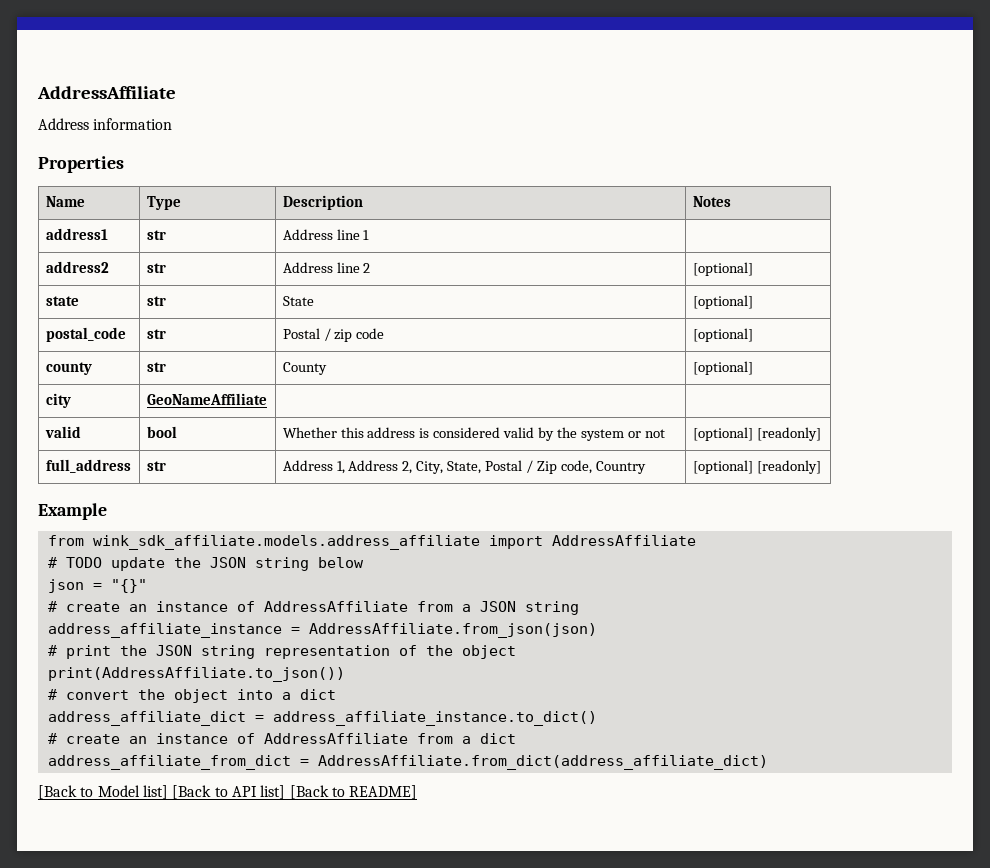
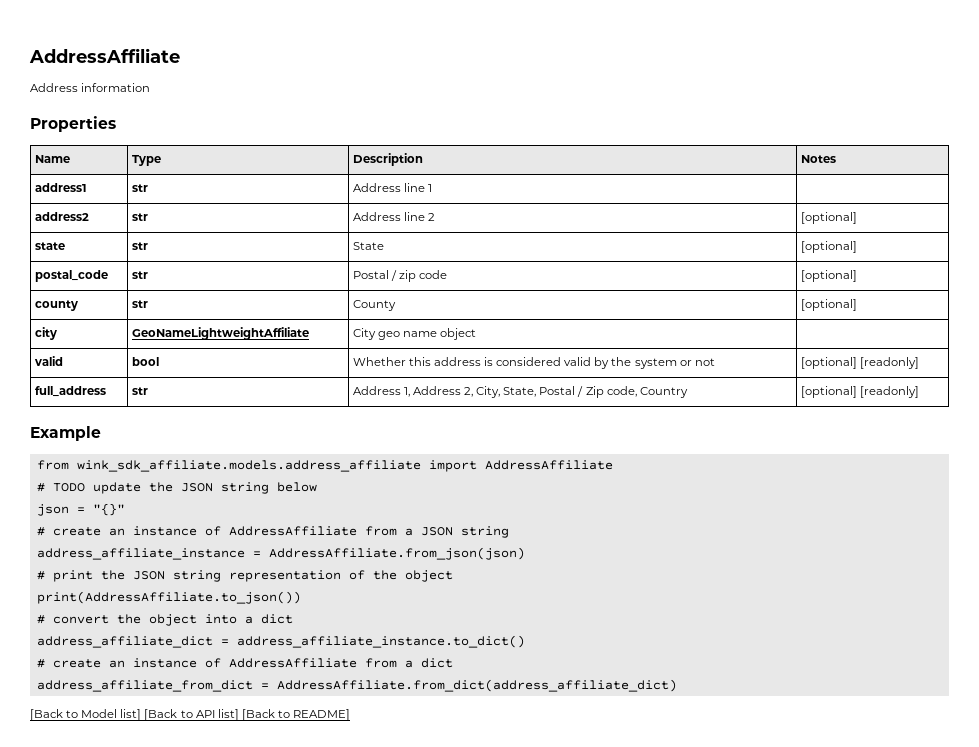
[146,393,267,405] GeoNameAffiliate | -> [131,327,309,340] [352,328,477,340] GeoNameLightweightAffiliate | City geo name object

